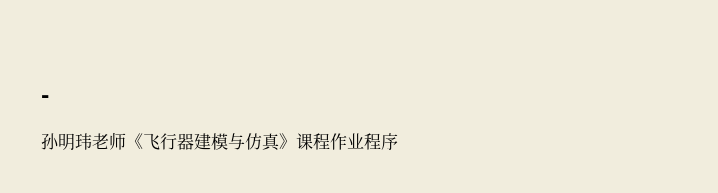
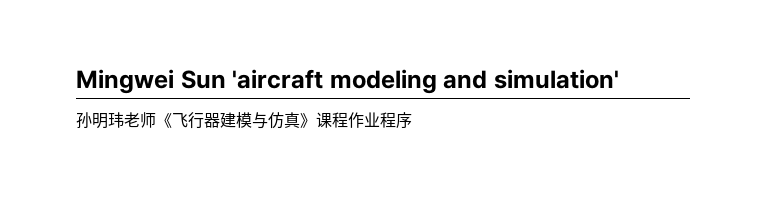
[41,95,49,104] - -> [76,69,620,94] Mingwei Sun 'aircraft modeling and simulation'

